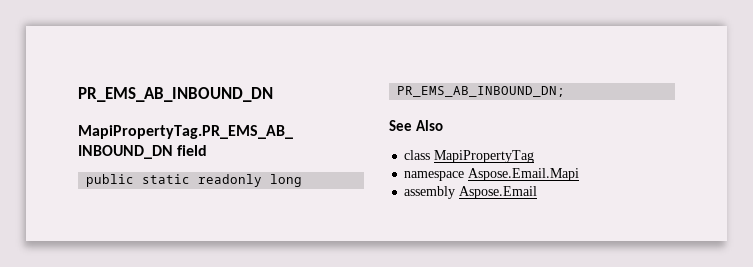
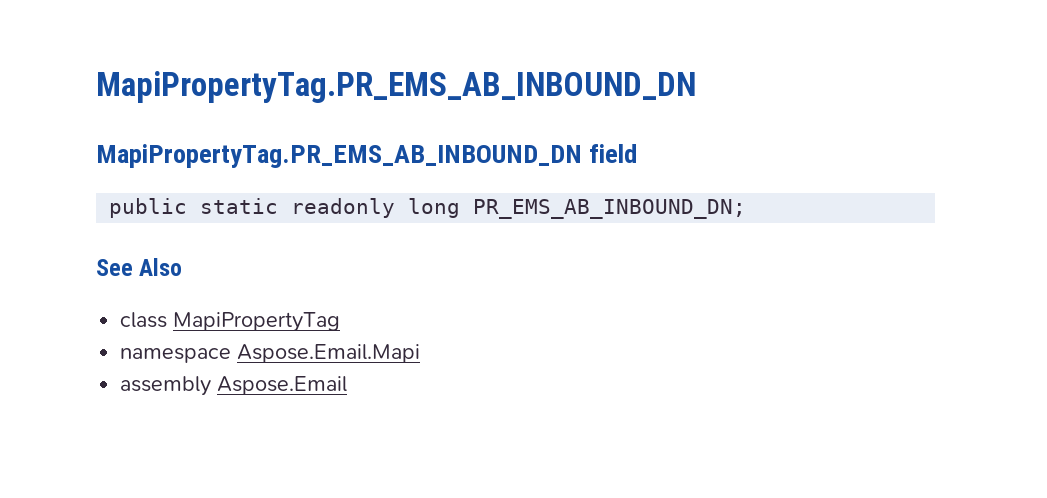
[78,87,273,102] PR_EMS_AB_INBOUND_DN -> [96,71,696,103] MapiPropertyTag.PR_EMS_AB_INBOUND_DN

